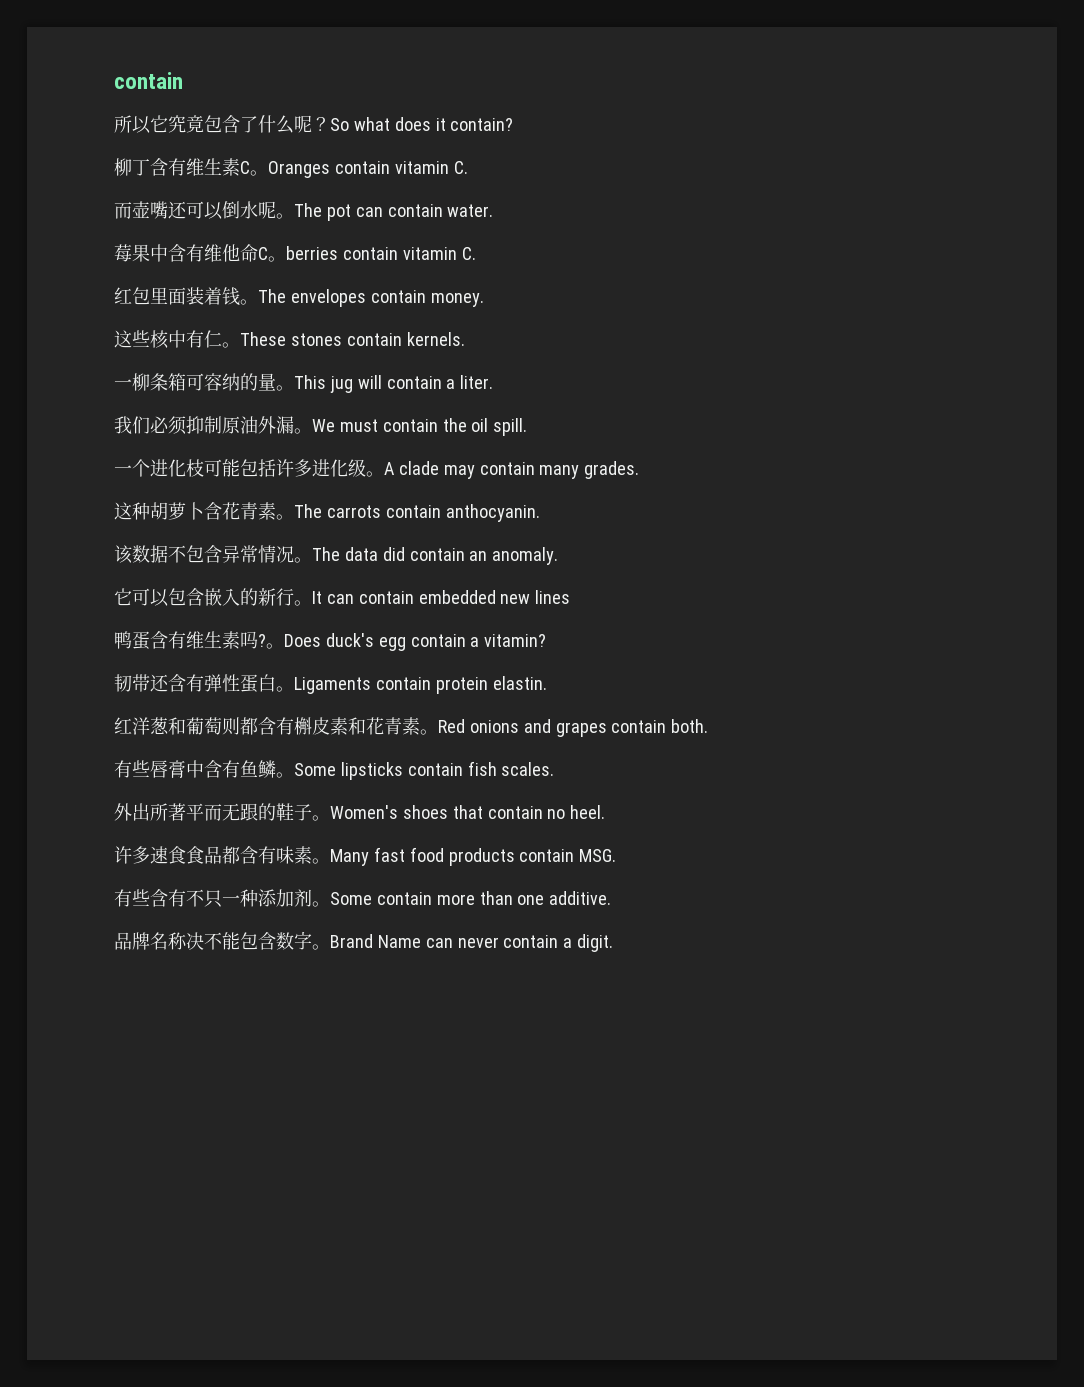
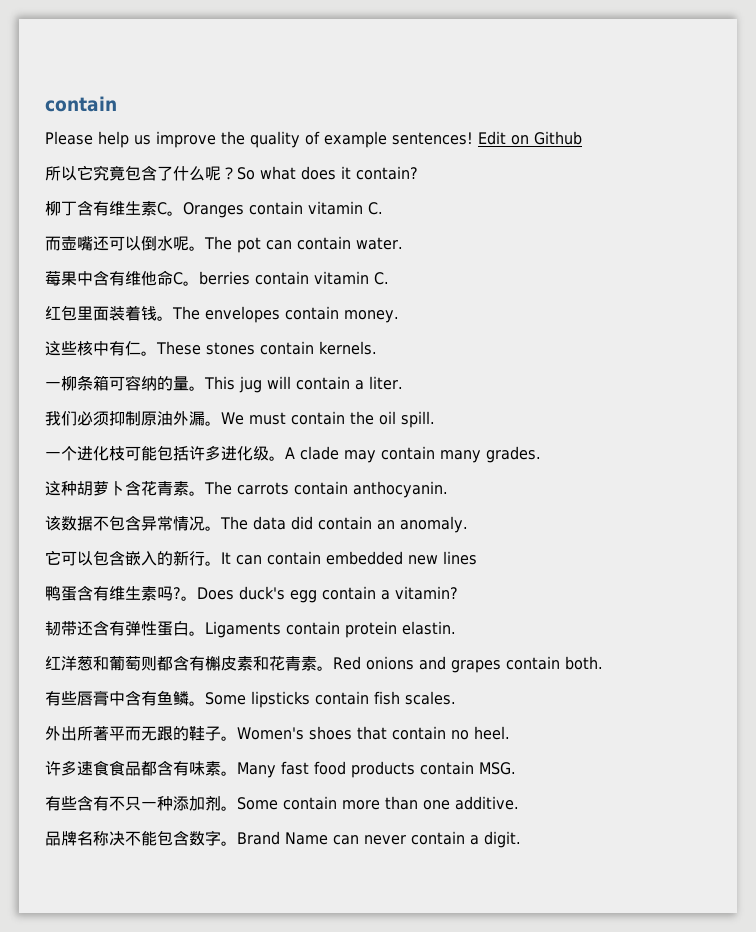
[114,72,183,89] contain -> [45,96,117,112] [45,131,582,148] contain // Please help us improve the quality of example sentences! Edit on Github

